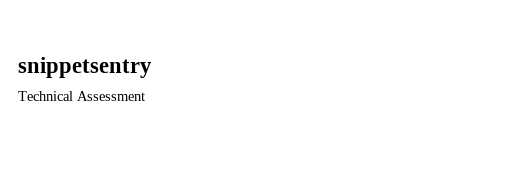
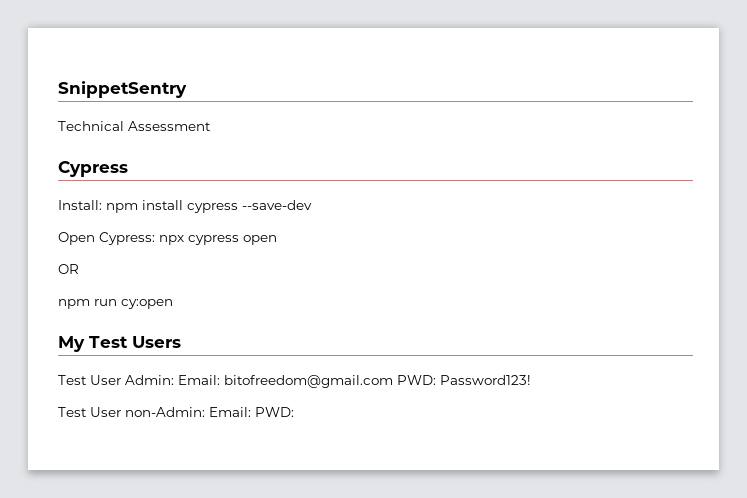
[18,57,152,78] snippetsentry -> [58,81,187,98] SnippetSentry
(145, 96) none -> [58,161,128,177] [58,200,312,213] [58,232,277,245] [58,264,79,274] [58,299,173,309] [58,336,181,352] [58,375,531,388] [58,407,294,417] // Cypress // Install: npm install cypress --save-dev // Open Cypress: npx cypress open // OR // npm run cy:open // My Test Users // Test User Admin: Email: bitofreedom@gmail.com PWD: Password123! // Test User non-Admin: Email: PWD:

